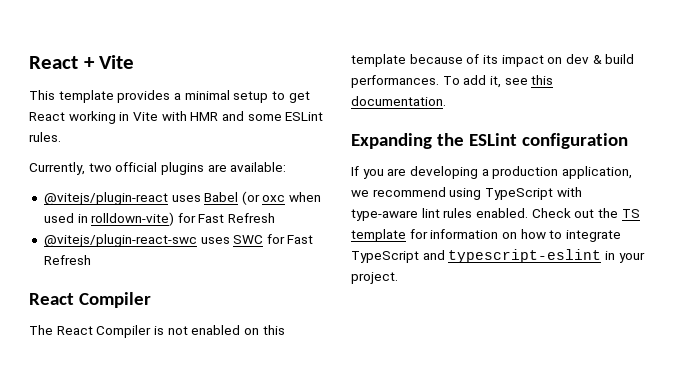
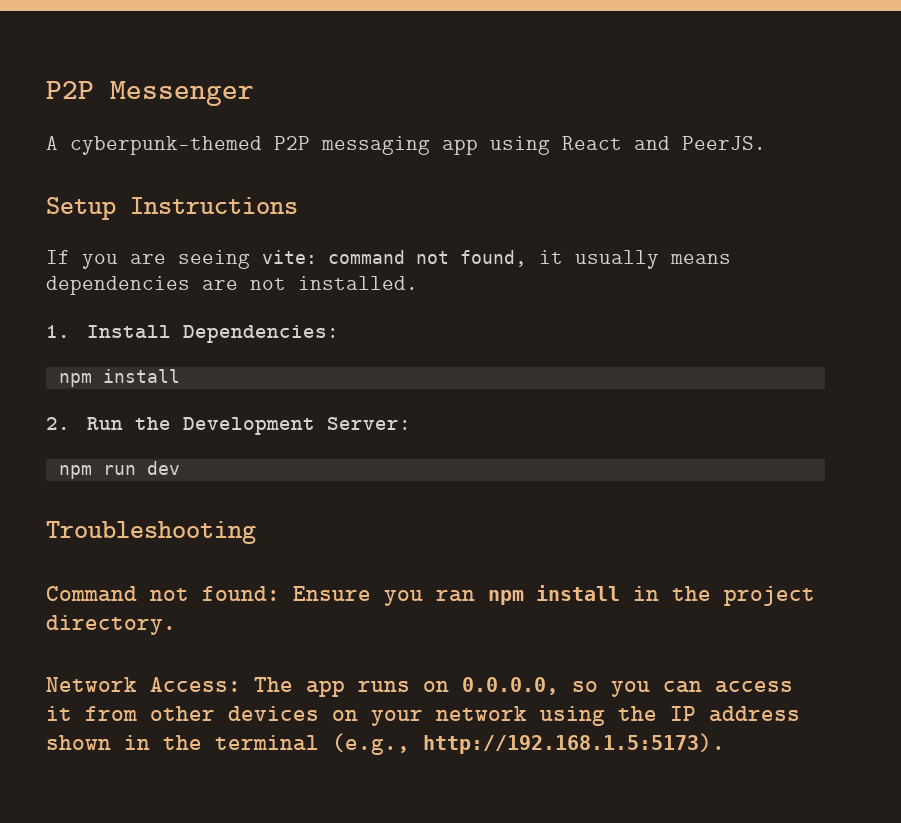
[29,55,135,69] [29,90,310,103] [29,111,324,124] [29,132,61,142] [29,162,287,175] [43,191,322,205] [43,212,276,226] [43,234,314,247] [43,255,91,265] [29,292,151,308] [29,325,285,338] [351,54,635,67] [351,75,554,88] [351,96,446,106] [351,133,628,149] [351,166,632,179] [351,187,582,200] [351,208,640,221] [351,229,621,242] [351,249,645,263] [351,272,398,284] React + Vite // This template provides a minimal setup to get React working in Vite with HMR and some ESLint rules. // Currently, two official plugins are available: // @vitejs/plugin-react uses Babel (or oxc when used in rolldown-vite) for Fast Refresh // @vitejs/plugin-react-swc uses SWC for Fast Refresh // React Compiler // The React Compiler is not enabled on this template because of its impact on dev & build performances. To add it, see this documentation. // Expanding the ESLint configuration // If you are developing a production application, we recommend using TypeScript with type-aware lint rules enabled. Check out the TS template for information on how to integrate TypeScript and typescript-eslint in your project. -> [46,81,254,106] [46,136,766,155] [46,197,298,220] [46,250,731,269] [46,276,418,295] [46,325,339,343] [58,369,180,387] [46,417,411,435] [58,461,180,479] [46,521,256,544] [46,585,815,606] [46,615,176,635] [46,677,793,697] [46,706,800,726] [46,733,725,755] P2P Messenger // A cyberpunk-themed P2P messaging app using React and PeerJS. // Setup Instructions // If you are seeing vite: command not found, it usually means dependencies are not installed. // 1. Install Dependencies: // npm install // 2. Run the Development Server: // npm run dev // Troubleshooting // Command not found: Ensure you ran npm install in the project directory. // Network Access: The app runs on 0.0.0.0, so you can access it from other devices on your network using the IP address shown in the terminal (e.g., http://192.168.1.5:5173).

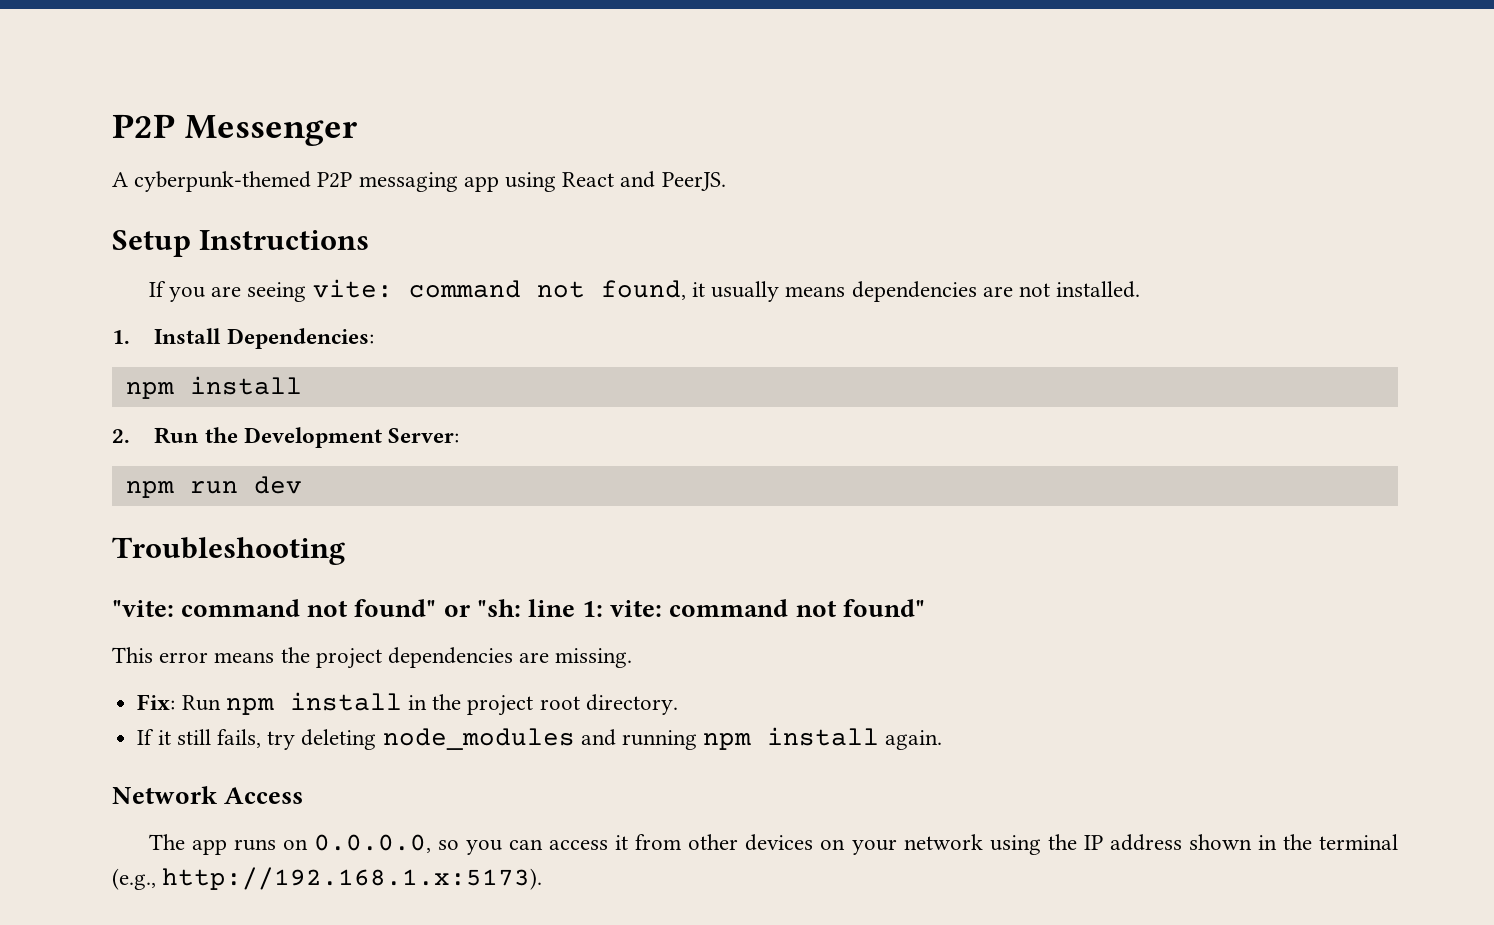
[46,586,475,606] Command not found: Ensure you ran -> [112,599,925,617] [112,647,633,669] [137,694,221,711] "vite: command not found" or "sh: line 1: vite: command not found" // This error means the project dependencies are missing. // Fix: Run
(815, 596) none -> [539,696,580,710] root
(176, 625) none -> [137,727,943,750] // If it still fails, try deleting node_modules and running npm install again.
[150,677,241,692] Access: -> [224,787,304,804] Access //
[423,733,725,754] http://192.168.1.5:5173). -> [162,867,543,890] http://192.168.1.x:5173).

